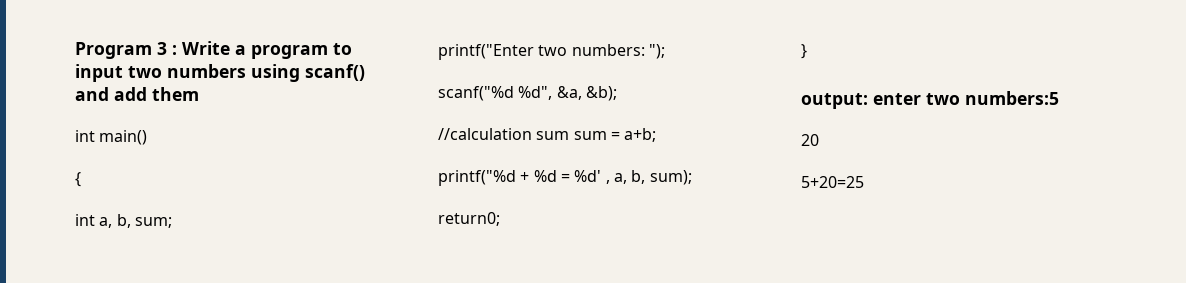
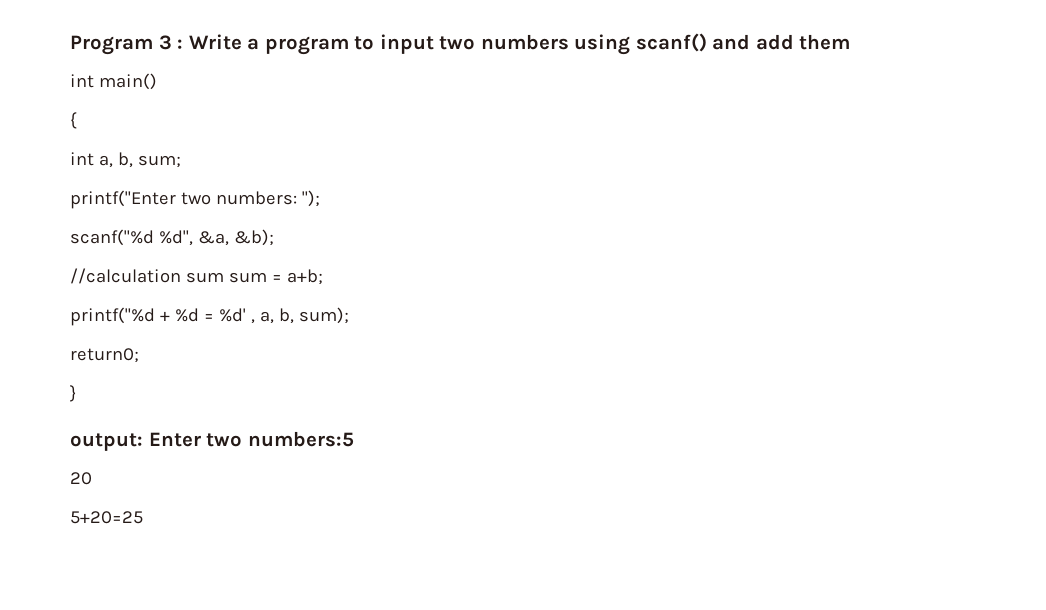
[873,93,921,105] enter -> [148,432,201,447] Enter

